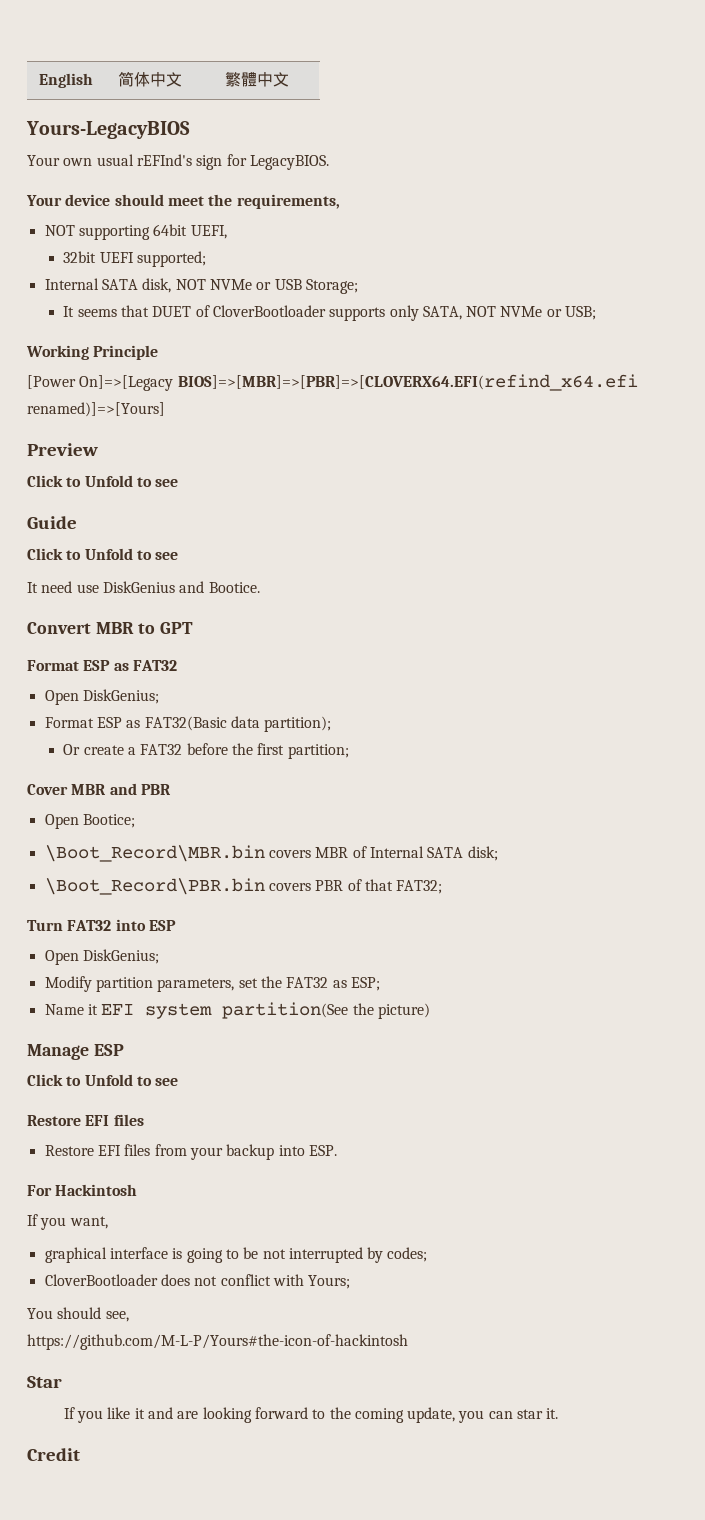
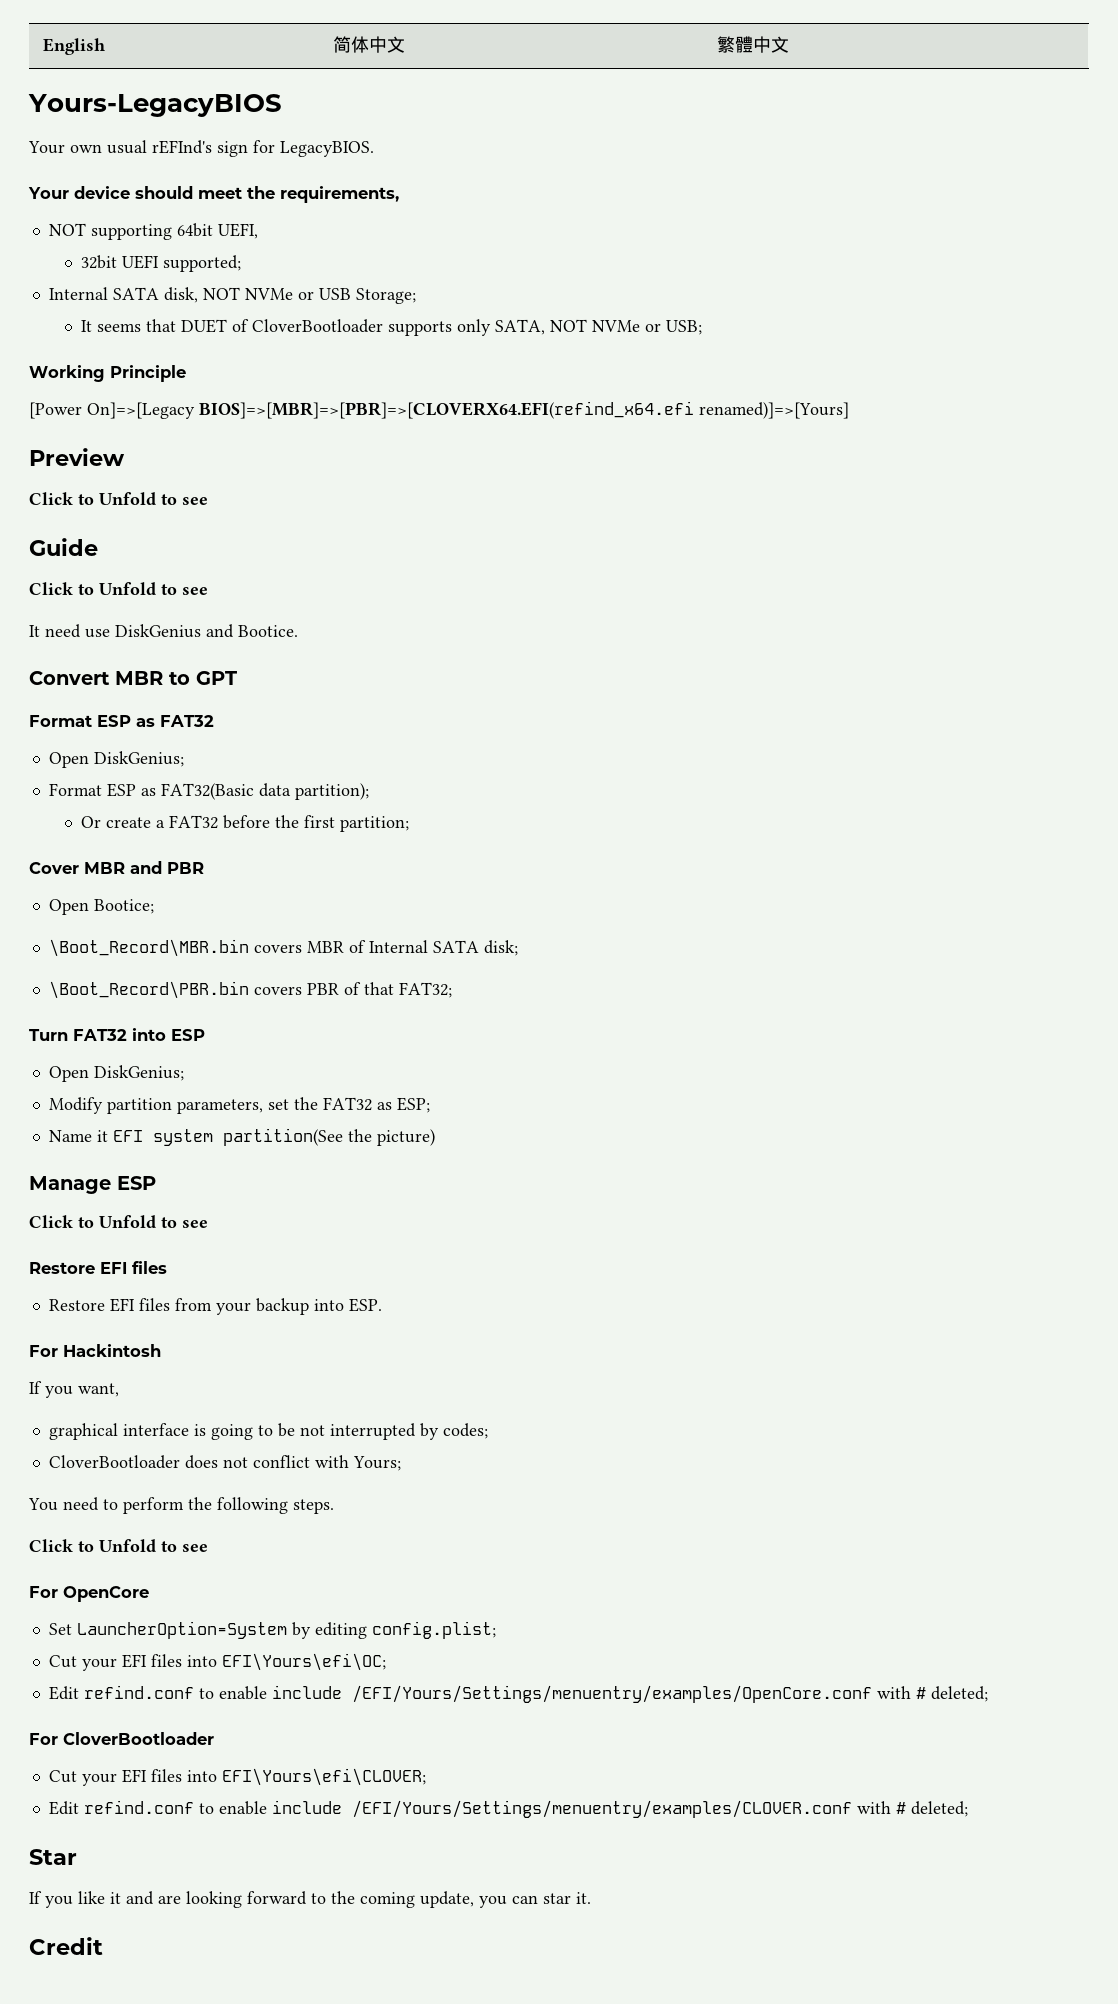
[57,1307,129,1322] [27,1334,408,1350] should see, // https://github.com/M-L-P/Yours#the-icon-of-hackintosh -> [63,1497,334,1514] [29,1539,208,1552] [29,1586,149,1602] [48,1621,496,1639] [48,1653,386,1671] [48,1685,988,1703] [29,1732,214,1745] [48,1768,426,1786] [48,1800,968,1818] need to perform the following steps. // Click to Unfold to see // For OpenCore // Set LauncherOption=System by editing config.plist; // Cut your EFI files into EFI\Yours\efi\OC; // Edit refind.conf to enable include /EFI/Yours/Settings/menuentry/examples/OpenCore.conf with # deleted; // For CloverBootloader // Cut your EFI files into EFI\Yours\efi\CLOVER; // Edit refind.conf to enable include /EFI/Yours/Settings/menuentry/examples/CLOVER.conf with # deleted;

